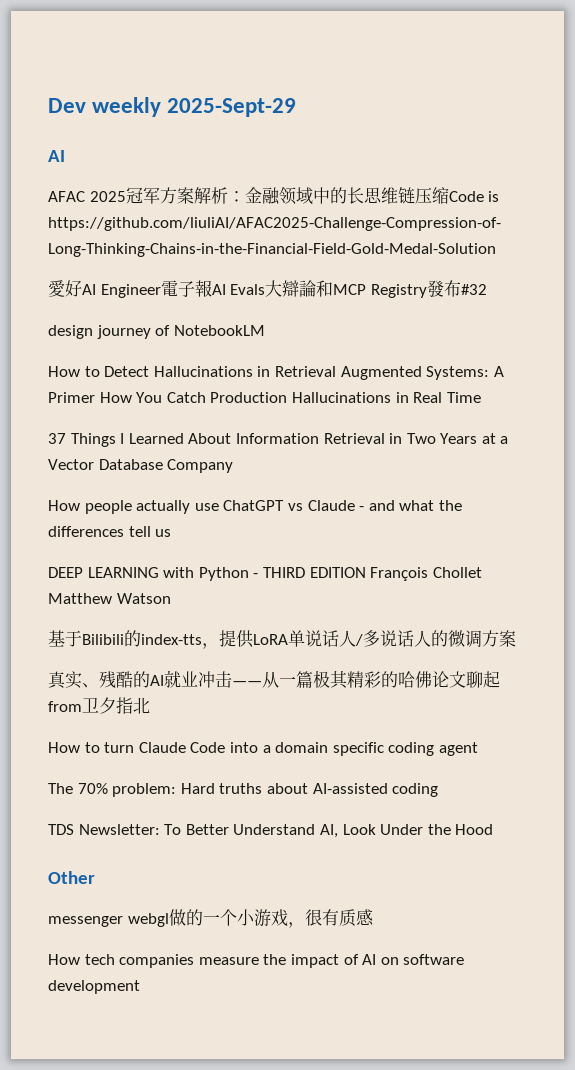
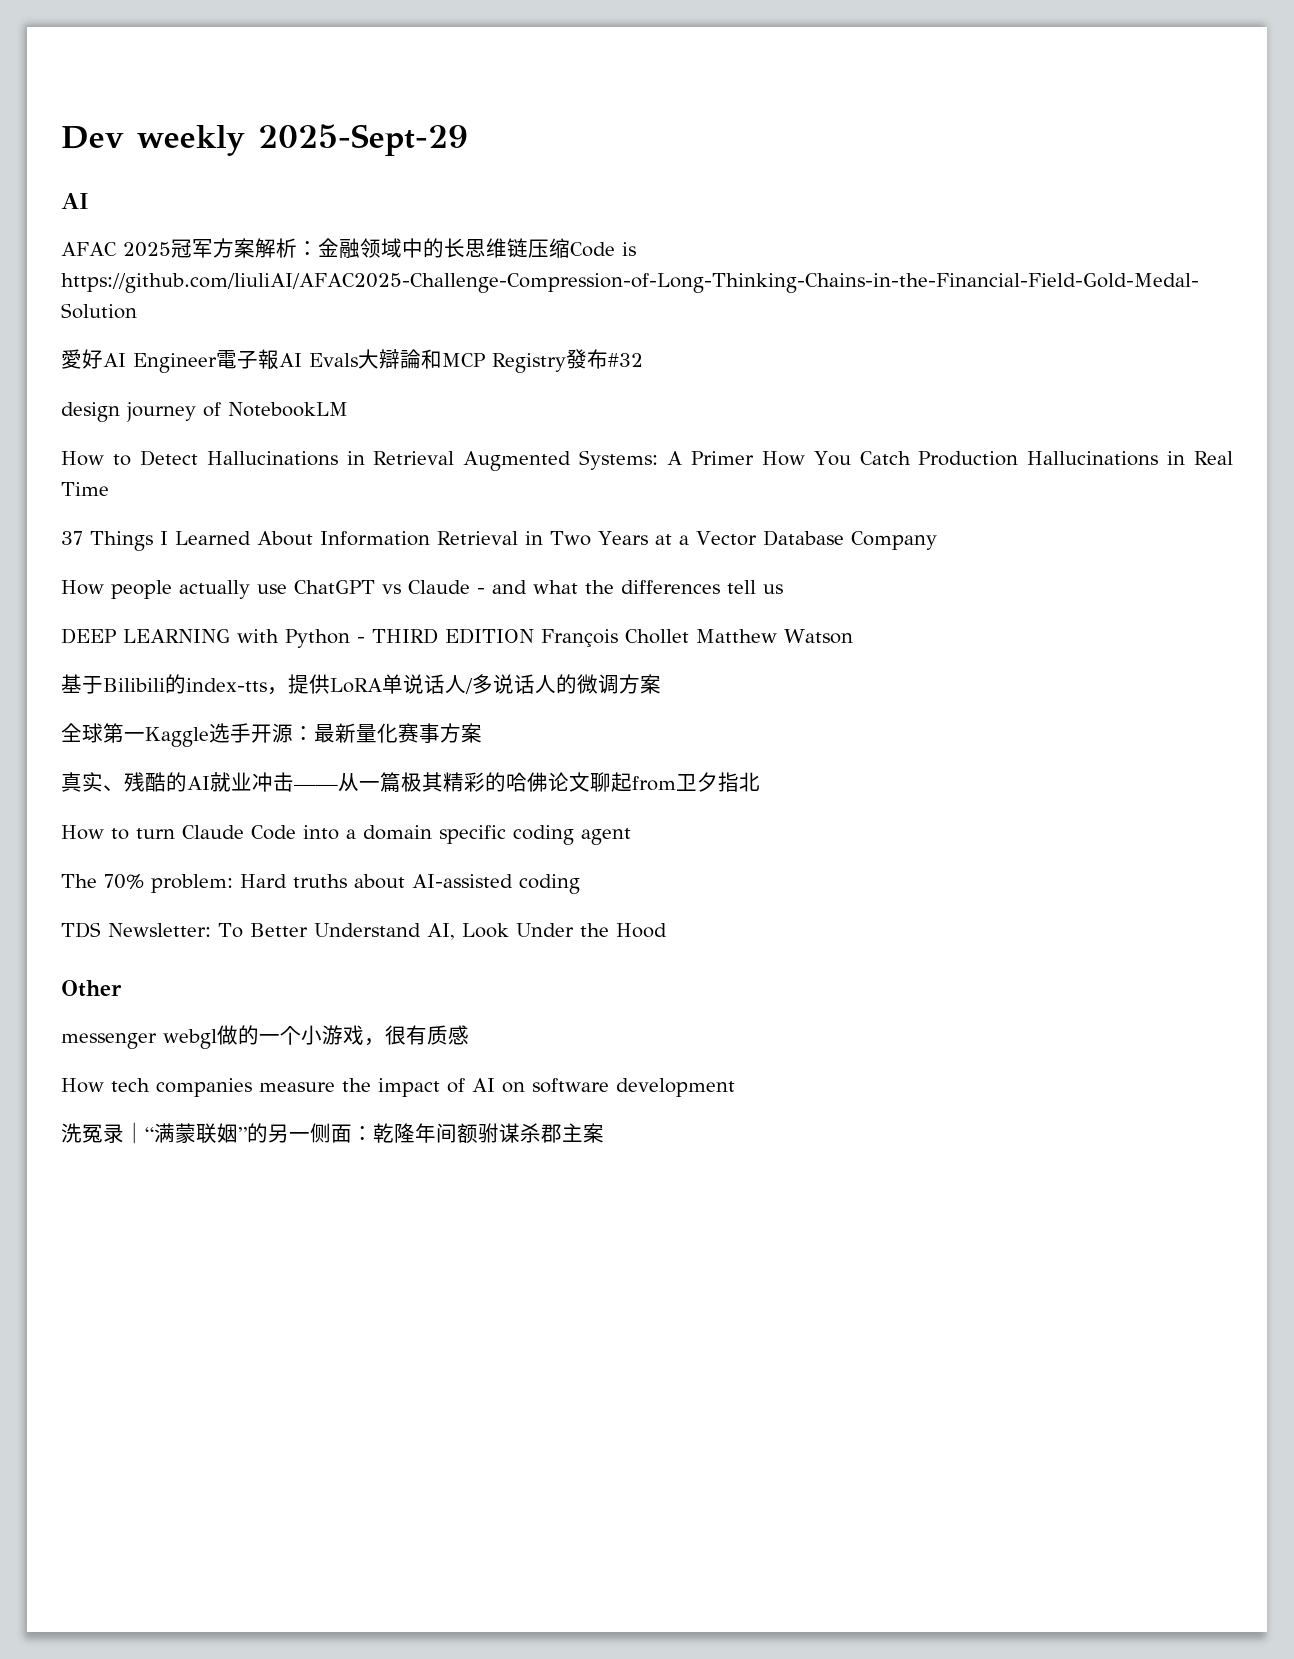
(516, 638) none -> [61,723,482,747] // 全球第一Kaggle选手开源：最新量化赛事方案
(140, 987) none -> [61,1122,604,1144] // 洗冤录｜“满蒙联姻”的另一侧面：乾隆年间额驸谋杀郡主案

